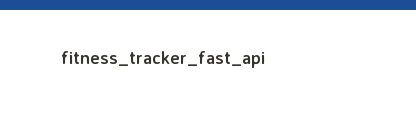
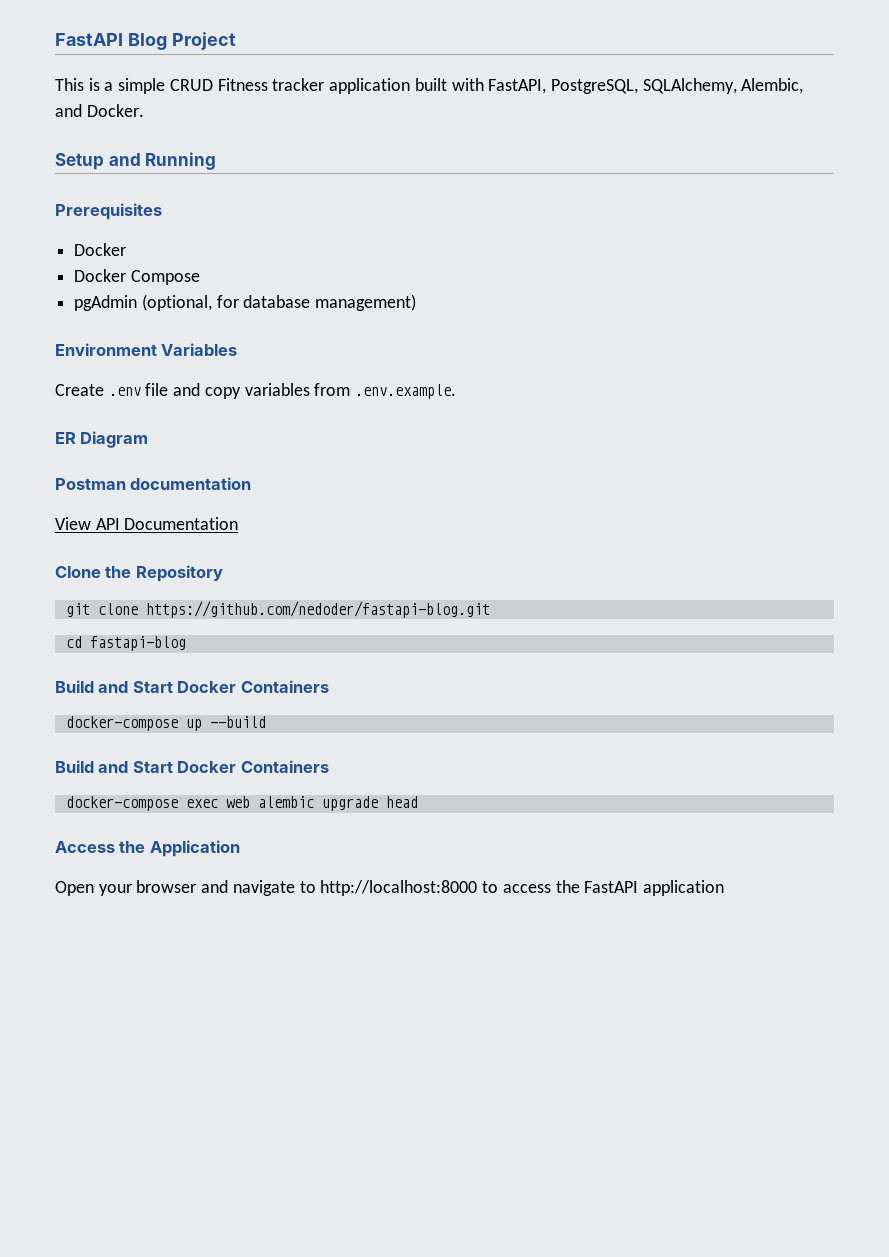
[61,51,265,68] fitness_tracker_fast_api -> [55,32,236,50] [55,78,804,94] [55,104,144,117] [55,152,217,170] [55,203,162,220] [74,243,127,256] [74,269,200,285] [74,294,417,311] [55,343,238,356] [55,383,457,399] [55,431,149,448] [55,477,252,490] [55,517,239,530] [55,565,223,582] [65,601,490,618] [65,636,186,651] [55,680,329,693] [65,716,266,731] [55,760,329,773] [65,796,418,811] [55,840,240,857] [55,880,724,896] FastAPI Blog Project // This is a simple CRUD Fitness tracker application built with FastAPI, PostgreSQL, SQLAlchemy, Alembic, and Docker. // Setup and Running // Prerequisites // Docker // Docker Compose // pgAdmin (optional, for database management) // Environment Variables // Create .env file and copy variables from .env.example. // ER Diagram // Postman documentation // View API Documentation // Clone the Repository // git clone https://github.com/nedoder/fastapi-blog.git // cd fastapi-blog // Build and Start Docker Containers // docker-compose up --build // Build and Start Docker Containers // docker-compose exec web alembic upgrade head // Access the Application // Open your browser and navigate to http://localhost:8000 to access the FastAPI application

